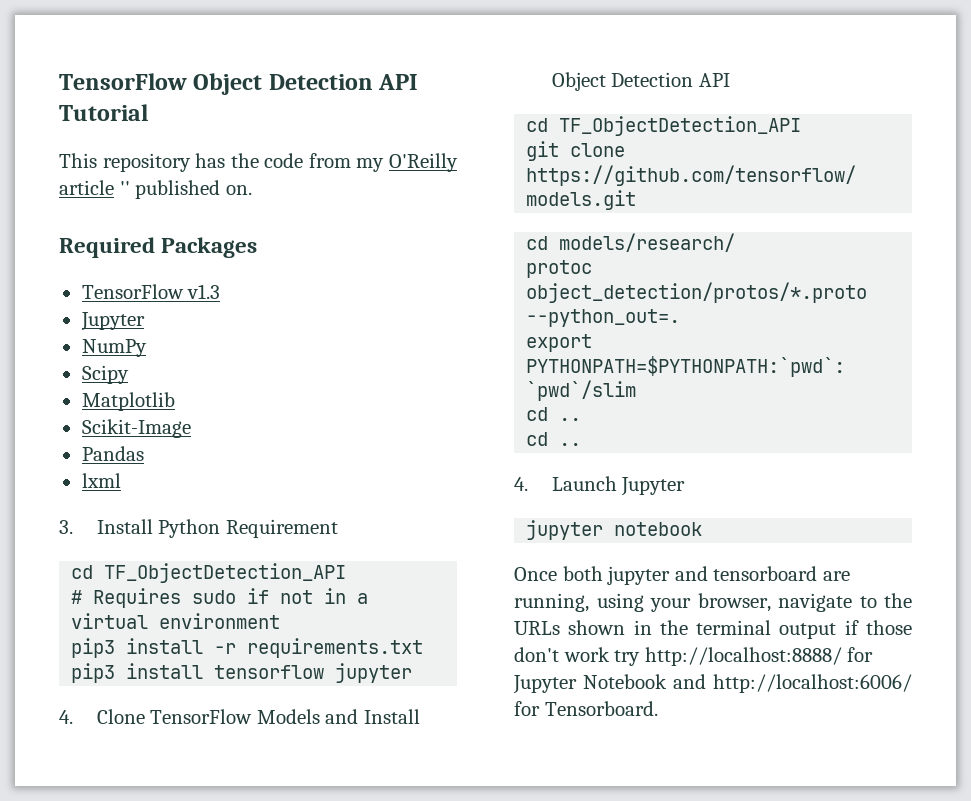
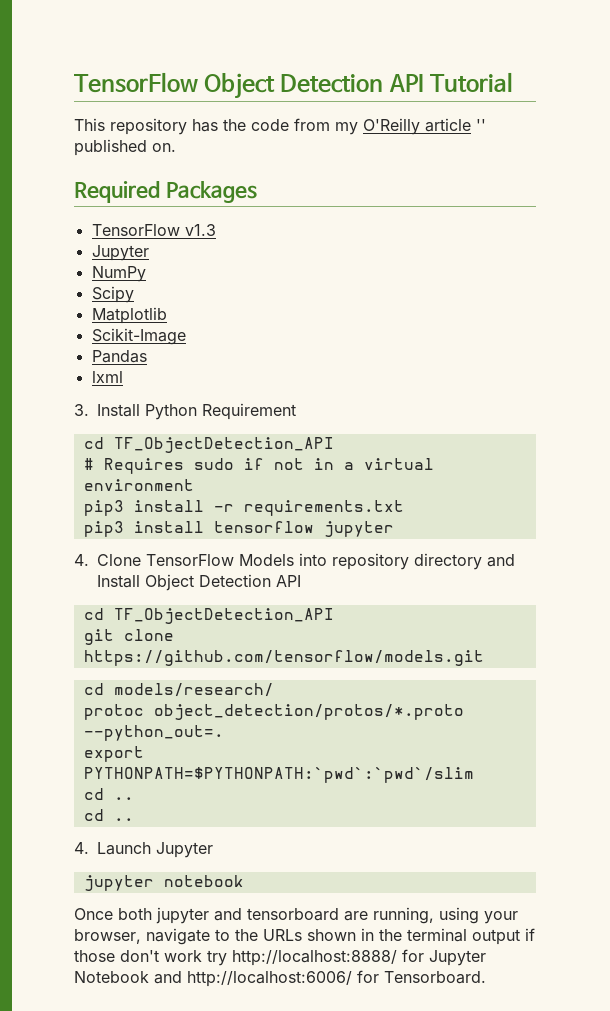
(320, 716) none -> [299,553,482,570] into repository directory

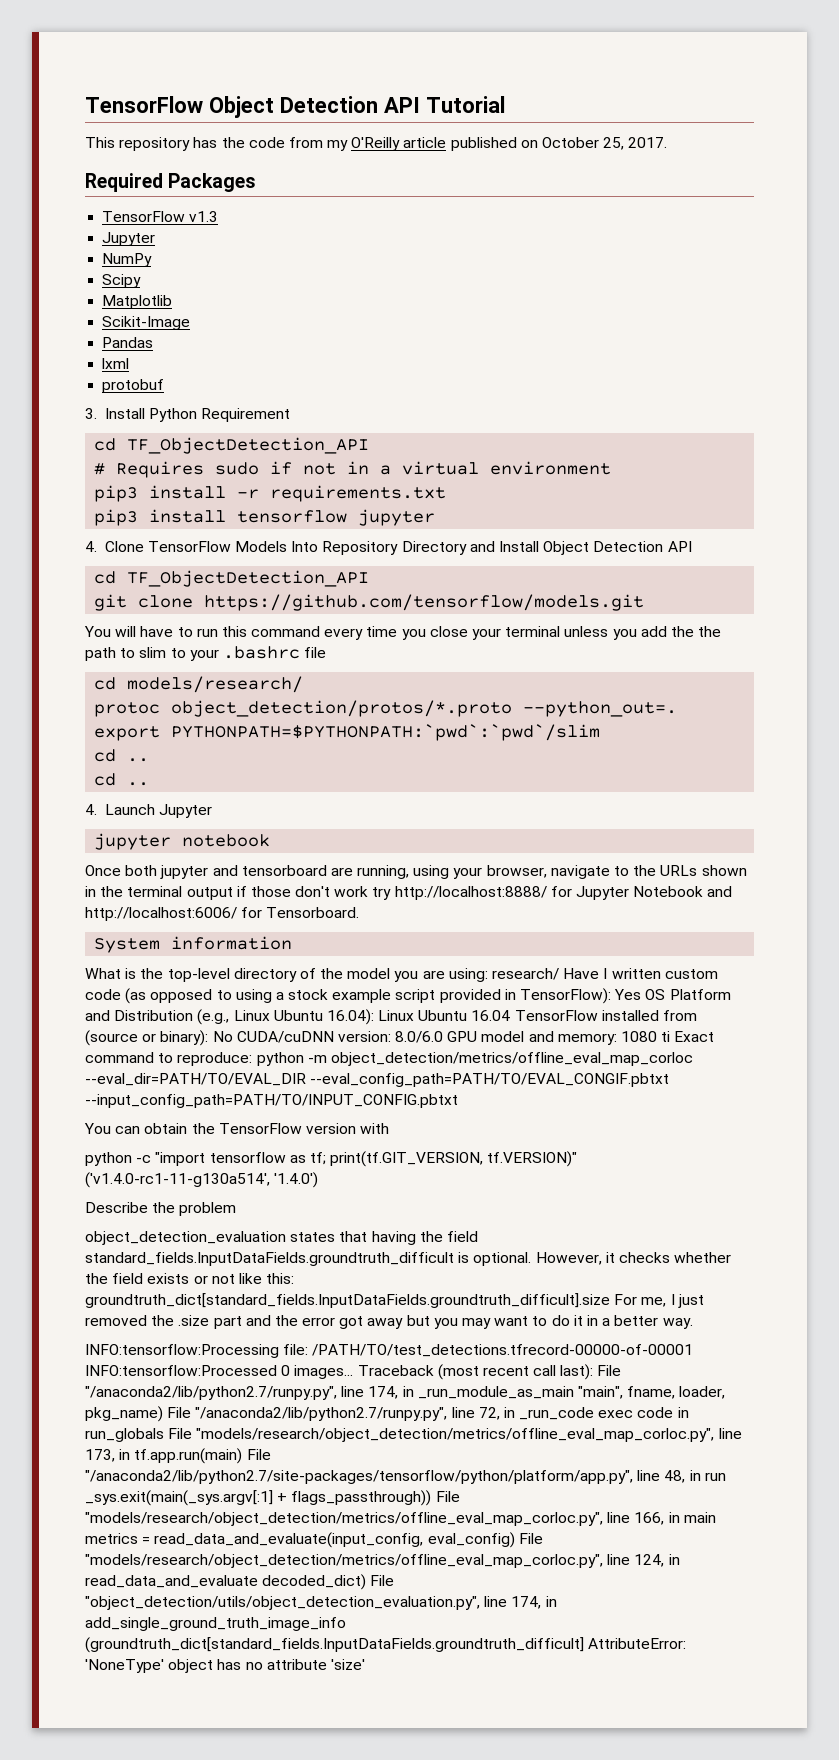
[476,119,486,131] [74,139,176,156] '' published on. -> [450,137,668,151] published on October 25, 2017.
(123, 377) none -> [102,379,165,393] // protobuf
[299,553,482,570] into repository directory -> [291,541,467,555] Into Repository Directory
(484, 658) none -> [84,626,722,640] [85,646,327,661] // You will have to run this command every time you close your terminal unless you add the the path to slim to your .bashrc file
(486, 977) none -> [94,936,293,953] [85,968,718,982] [85,988,731,1004] [85,1009,698,1025] [85,1030,715,1046] [85,1052,693,1066] [85,1073,670,1087] [85,1094,458,1108] [84,1123,390,1134] [85,1151,578,1167] [85,1172,319,1188] [85,1202,237,1216] [85,1231,478,1245] [85,1252,732,1266] [85,1273,295,1284] [85,1293,704,1308] [85,1315,693,1329] [85,1344,694,1358] [85,1364,622,1380] [85,1386,726,1400] [85,1406,689,1422] [85,1428,742,1442] [85,1448,271,1464] [85,1470,726,1484] [85,1490,460,1506] [85,1512,716,1526] [85,1532,543,1548] [85,1554,680,1568] [85,1574,395,1590] [85,1596,557,1610] [85,1617,346,1631] [85,1637,687,1653] [85,1659,365,1673] // System information // What is the top-level directory of the model you are using: research/ Have I written custom code (as opposed to using a stock example script provided in TensorFlow): Yes OS Platform and Distribution (e.g., Linux Ubuntu 16.04): Linux Ubuntu 16.04 TensorFlow installed from (source or binary): No CUDA/cuDNN version: 8.0/6.0 GPU model and memory: 1080 ti Exact command to reproduce: python -m object_detection/metrics/offline_eval_map_corloc --eval_dir=PATH/TO/EVAL_DIR --eval_config_path=PATH/TO/EVAL_CONGIF.pbtxt --input_config_path=PATH/TO/INPUT_CONFIG.pbtxt // You can obtain the TensorFlow version with // python -c "import tensorflow as tf; print(tf.GIT_VERSION, tf.VERSION)" ('v1.4.0-rc1-11-g130a514', '1.4.0') // Describe the problem // object_detection_evaluation states that having the field standard_fields.InputDataFields.groundtruth_difficult is optional. However, it checks whether the field exists or not like this: groundtruth_dict[standard_fields.InputDataFields.groundtruth_difficult].size For me, I just removed the .size part and the error got away but you may want to do it in a better way. // INFO:tensorflow:Processing file: /PATH/TO/test_detections.tfrecord-00000-of-00001 INFO:tensorflow:Processed 0 images... Traceback (most recent call last): File "/anaconda2/lib/python2.7/runpy.py", line 174, in _run_module_as_main "main", fname, loader, pkg_name) File "/anaconda2/lib/python2.7/runpy.py", line 72, in _run_code exec code in run_globals File "models/research/object_detection/metrics/offline_eval_map_corloc.py", line 173, in tf.app.run(main) File "/anaconda2/lib/python2.7/site-packages/tensorflow/python/platform/app.py", line 48, in run _sys.exit(main(_sys.argv[:1] + flags_passthrough)) File "models/research/object_detection/metrics/offline_eval_map_corloc.py", line 166, in main metrics = read_data_and_evaluate(input_config, eval_config) File "models/research/object_detection/metrics/offline_eval_map_corloc.py", line 124, in read_data_and_evaluate decoded_dict) File "object_detection/utils/object_detection_evaluation.py", line 174, in add_single_ground_truth_image_info (groundtruth_dict[standard_fields.InputDataFields.groundtruth_difficult] AttributeError: 'NoneType' object has no attribute 'size'

